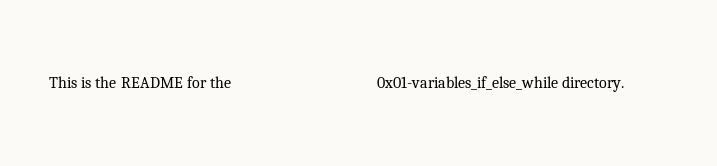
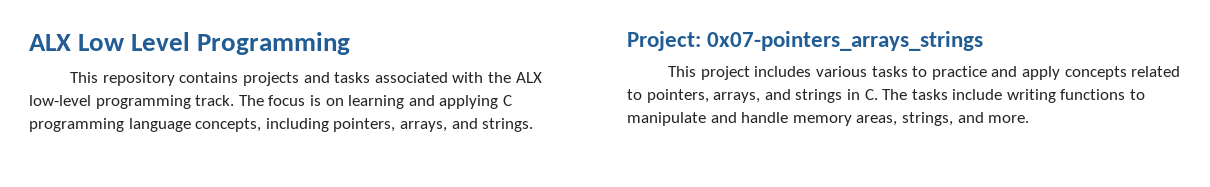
[49,76,625,92] This is the README for the 0x01-variables_if_else_while directory. -> [29,32,351,55] [70,72,542,86] [29,95,512,109] [29,118,534,132] [627,31,984,51] [668,66,1181,80] [627,89,1146,103] [627,112,1030,126] ALX Low Level Programming // This repository contains projects and tasks associated with the ALX low-level programming track. The focus is on learning and applying C programming language concepts, including pointers, arrays, and strings. // Project: 0x07-pointers_arrays_strings // This project includes various tasks to practice and apply concepts related to pointers, arrays, and strings in C. The tasks include writing functions to manipulate and handle memory areas, strings, and more.

